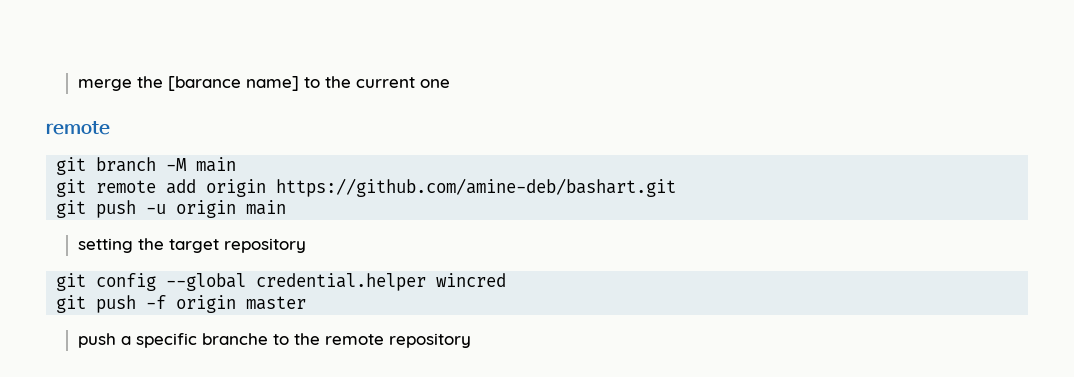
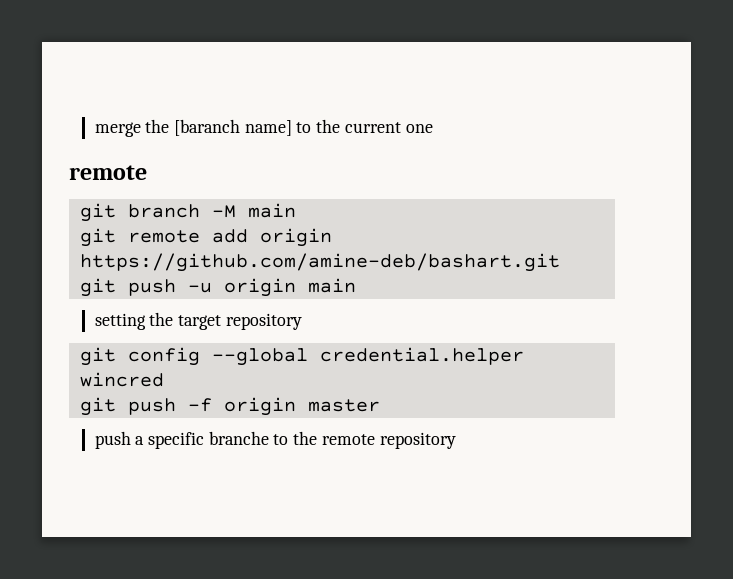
[167,76,241,91] [barance -> [174,119,241,136] [baranch

